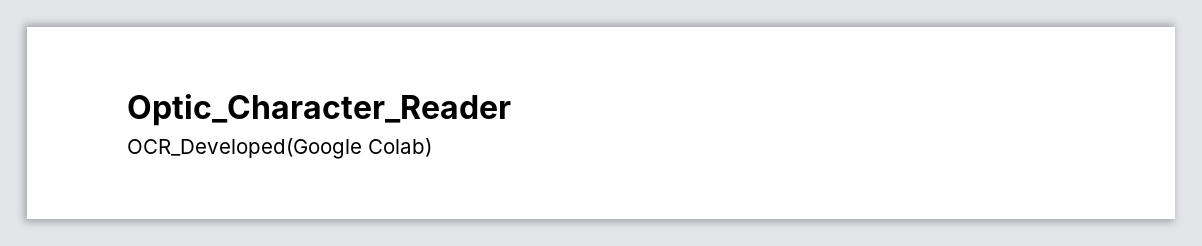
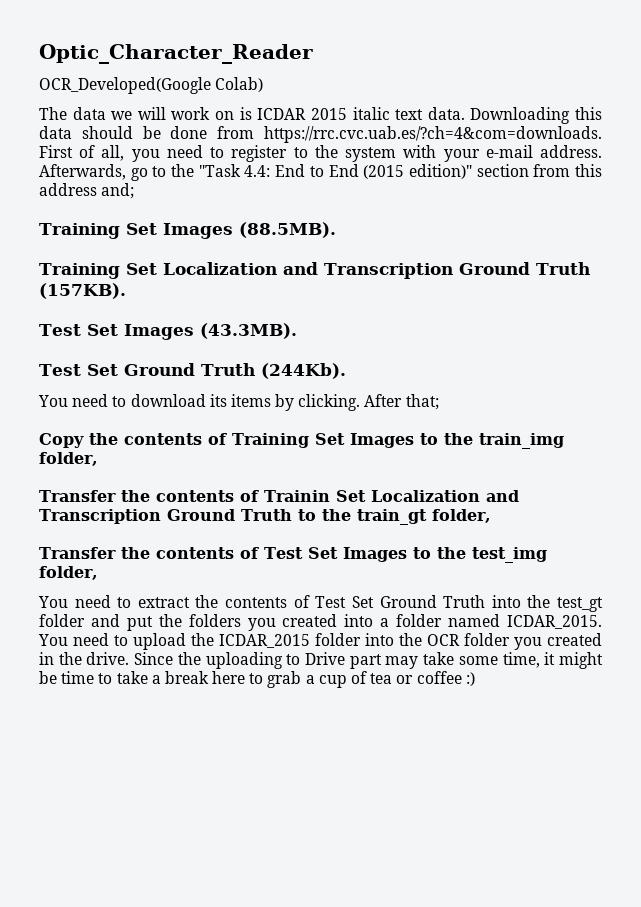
(432, 147) none -> [39,107,603,124] [39,126,602,143] [39,145,602,162] [39,164,602,181] [39,183,135,199] [39,222,336,239] [39,262,590,279] [39,283,126,299] [39,323,297,340] [39,363,346,379] [38,394,439,411] [39,433,564,449] [39,452,98,466] [39,490,519,502] [39,509,491,525] [39,547,547,563] [39,566,98,580] [38,595,604,612] [39,614,603,631] [38,633,602,650] [39,652,603,669] [39,671,475,688] // The data we will work on is ICDAR 2015 italic text data. Downloading this data should be done from https://rrc.cvc.uab.es/?ch=4&com=downloads. First of all, you need to register to the system with your e-mail address. Afterwards, go to the "Task 4.4: End to End (2015 edition)" section from this address and; // Training Set Images (88.5MB). // Training Set Localization and Transcription Ground Truth (157KB). // Test Set Images (43.3MB). // Test Set Ground Truth (244Kb). // You need to download its items by clicking. After that; // Copy the contents of Training Set Images to the train_img folder, // Transfer the contents of Trainin Set Localization and Transcription Ground Truth to the train_gt folder, // Transfer the contents of Test Set Images to the test_img folder, // You need to extract the contents of Test Set Ground Truth into the test_gt folder and put the folders you created into a folder named ICDAR_2015. You need to upload the ICDAR_2015 folder into the OCR folder you created in the drive. Since the uploading to Drive part may take some time, it might be time to take a break here to grab a cup of tea or coffee :)

